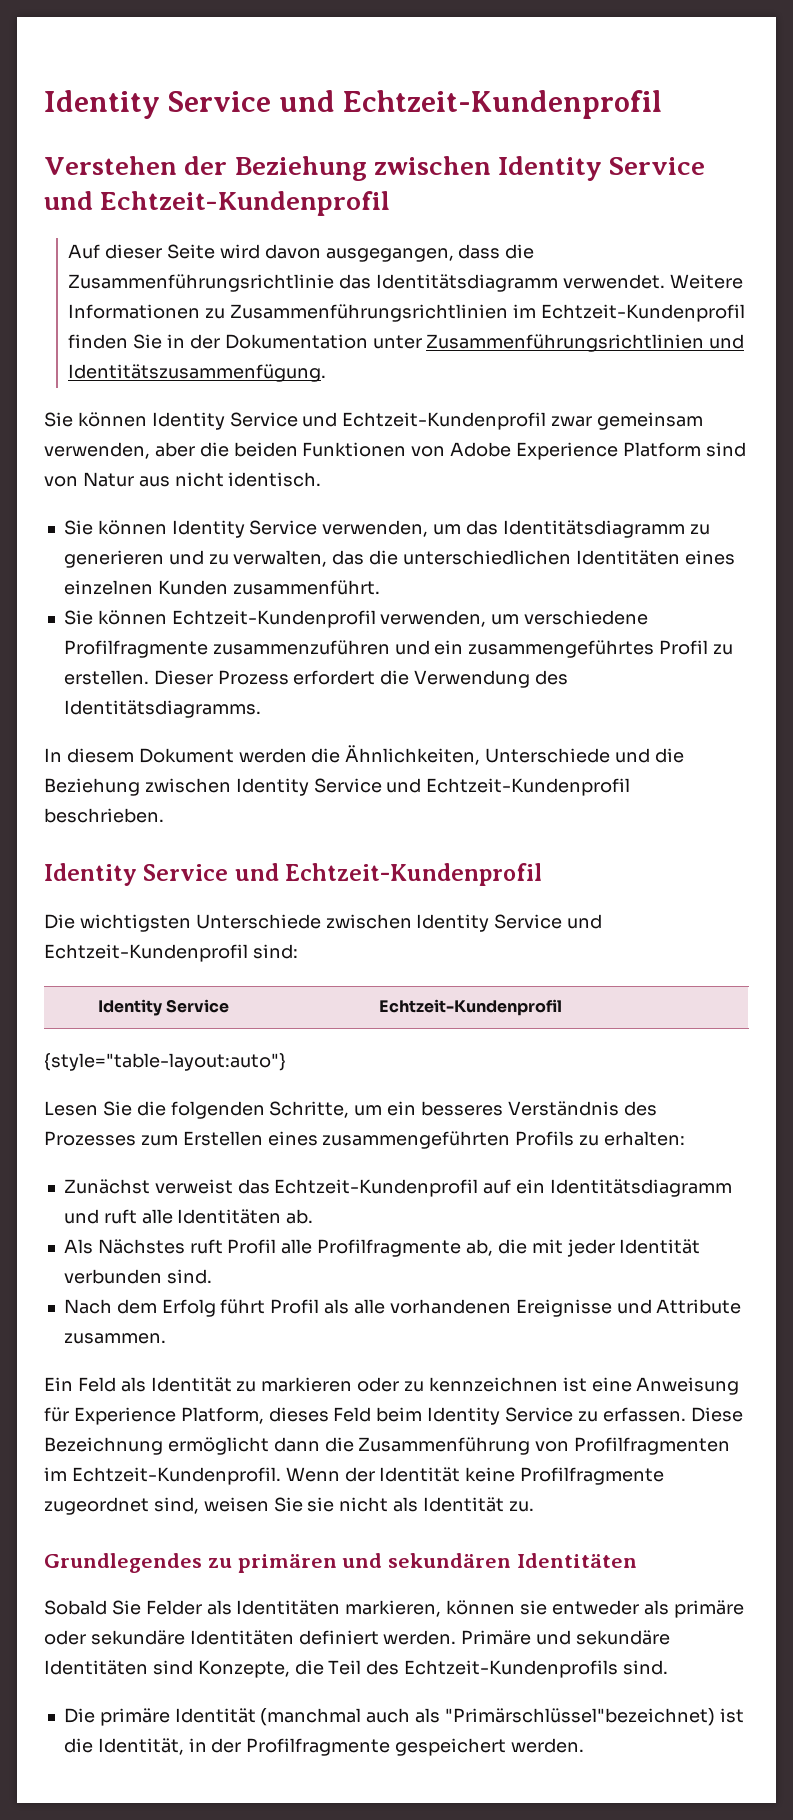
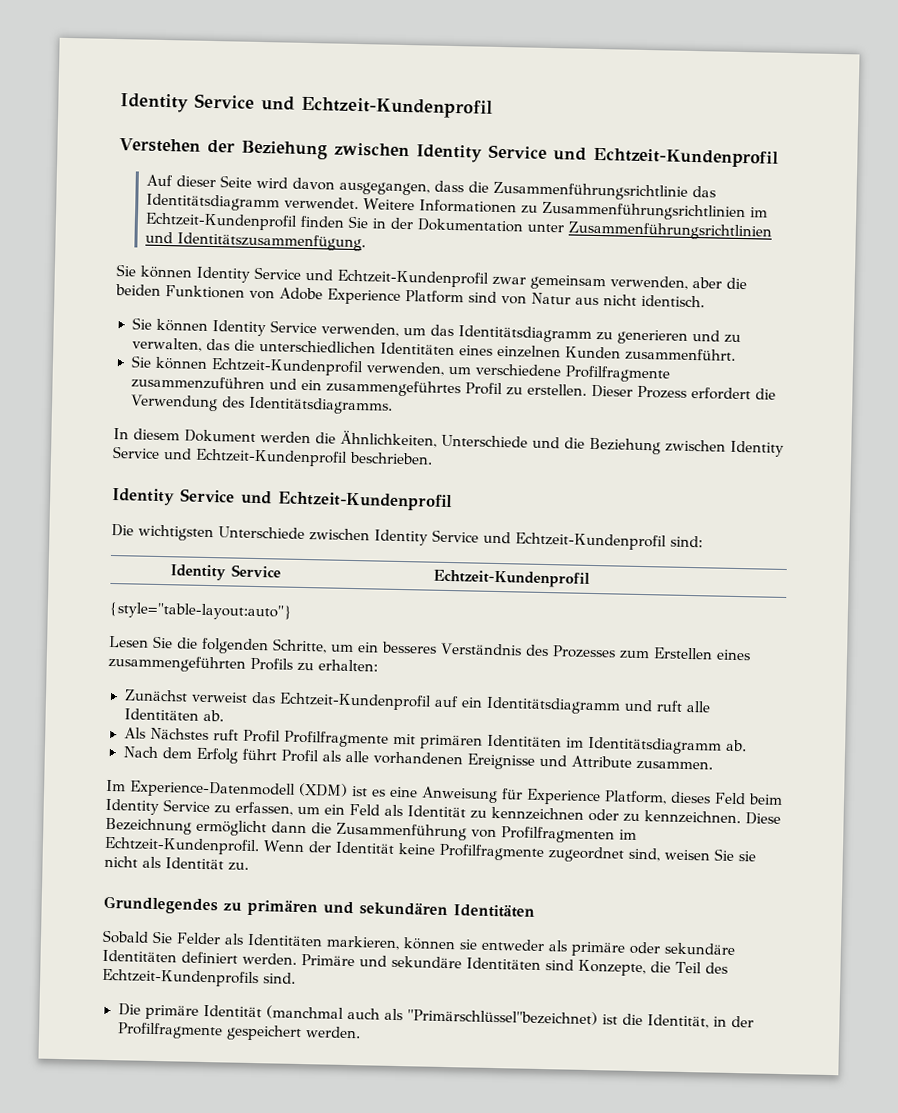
[281,1239,701,1257] [63,1269,212,1284] alle Profilfragmente ab, die mit jeder Identität verbunden sind. -> [283,730,747,755] Profilfragmente mit primären Identitäten im Identitätsdiagramm ab.
[44,1377,587,1392] Ein Feld als Identität zu markieren oder zu kennzeichnen ist -> [106,779,386,799] Im Experience-Datenmodell (XDM) ist es
[602,1407,686,1422] erfassen. -> [235,801,741,825] erfassen, um ein Feld als Identität zu kennzeichnen oder zu kennzeichnen.

